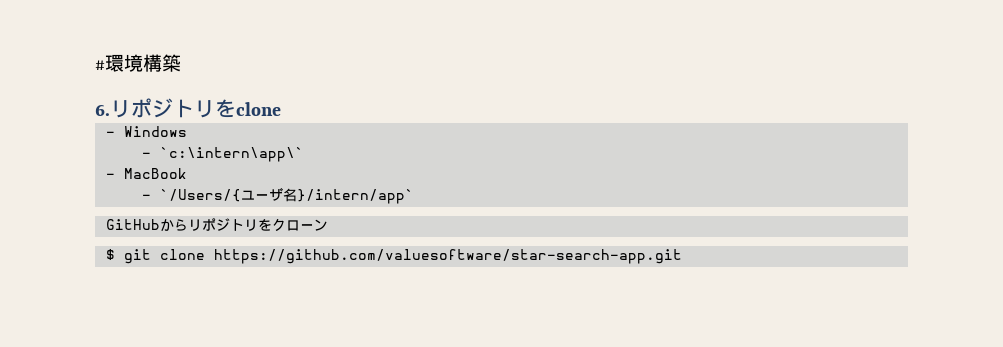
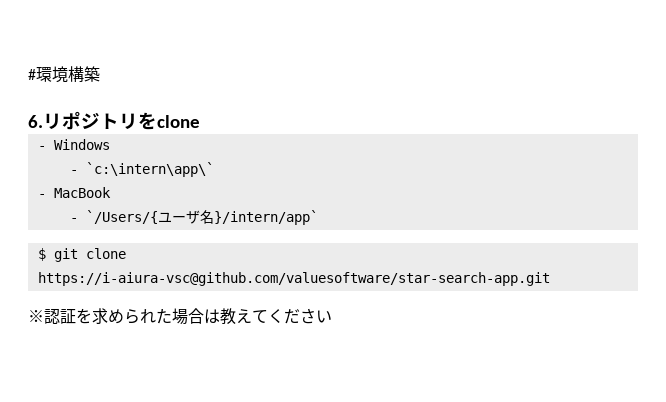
[106,218,329,232] [106,249,683,264] GitHubからリポジトリをクローン // $ git clone https://github.com/valuesoftware/star-search-app.git -> [37,248,126,262] [37,272,550,286] [28,308,332,325] $ git clone https://i-aiura-vsc@github.com/valuesoftware/star-search-app.git // ※認証を求められた場合は教えてください

